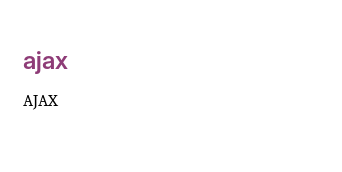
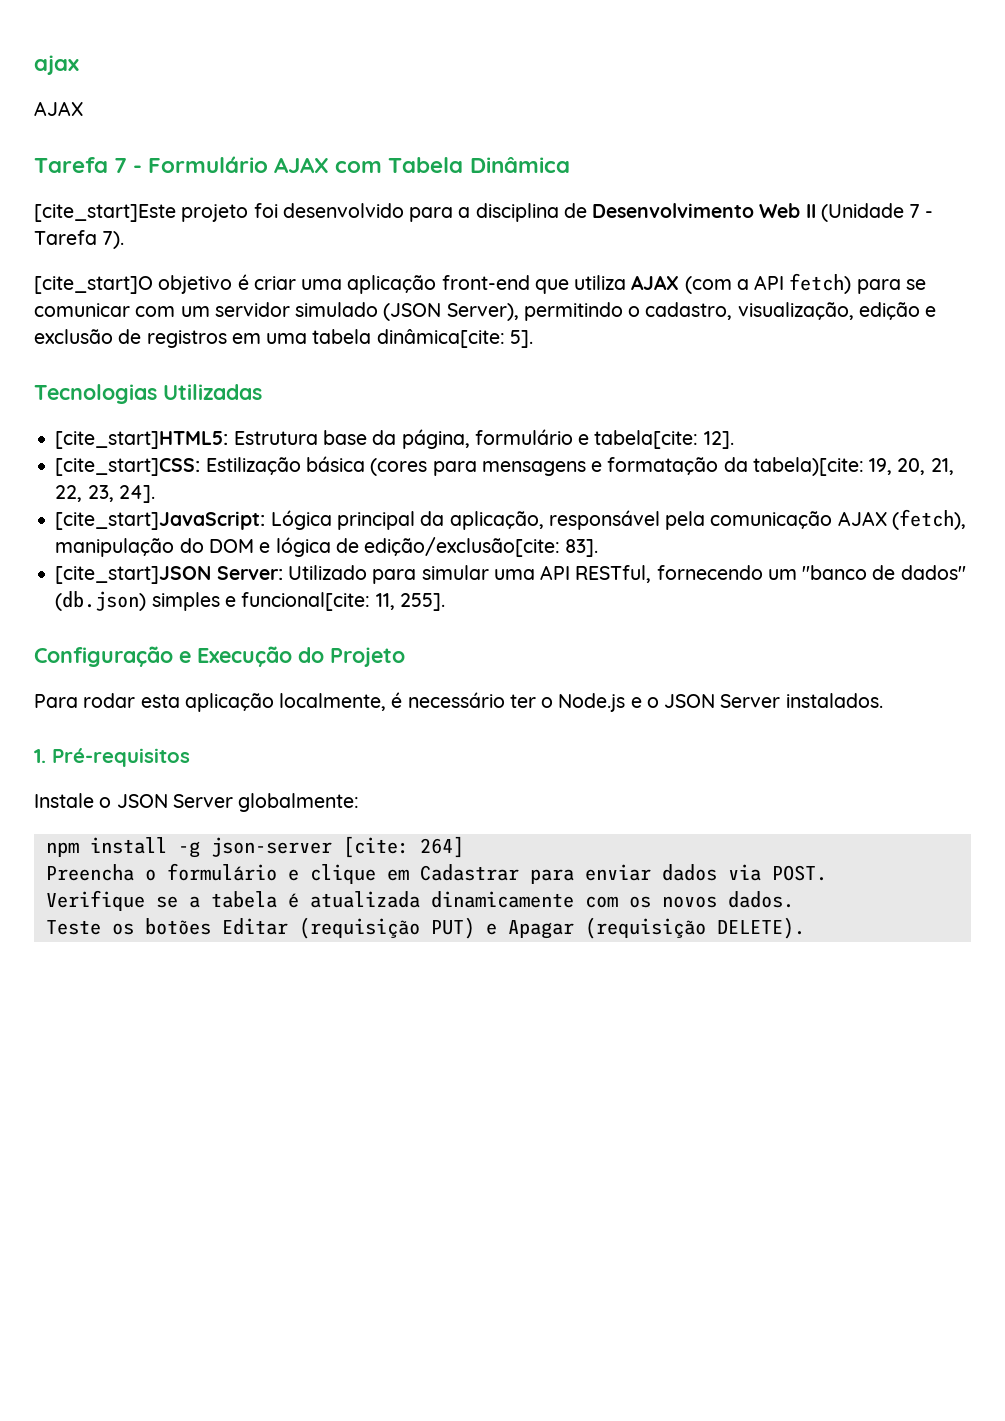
(59, 102) none -> [34,156,570,173] [34,203,934,222] [34,230,125,249] [34,273,926,294] [34,302,937,321] [34,329,533,348] [34,384,262,404] [55,429,734,449] [55,456,954,476] [55,485,155,503] [55,509,966,530] [55,537,599,557] [55,565,966,584] [55,591,445,611] [34,646,405,667] [34,692,883,712] [34,748,190,767] [34,793,360,812] [45,836,464,858] [45,863,827,884] [45,890,794,911] [45,917,805,939] // Tarefa 7 - Formulário AJAX com Tabela Dinâmica // [cite_start]Este projeto foi desenvolvido para a disciplina de Desenvolvimento Web II (Unidade 7 - Tarefa 7). // [cite_start]O objetivo é criar uma aplicação front-end que utiliza AJAX (com a API fetch) para se comunicar com um servidor simulado (JSON Server), permitindo o cadastro, visualização, edição e exclusão de registros em uma tabela dinâmica[cite: 5]. // Tecnologias Utilizadas // [cite_start]HTML5: Estrutura base da página, formulário e tabela[cite: 12]. // [cite_start]CSS: Estilização básica (cores para mensagens e formatação da tabela)[cite: 19, 20, 21, 22, 23, 24]. // [cite_start]JavaScript: Lógica principal da aplicação, responsável pela comunicação AJAX (fetch), manipulação do DOM e lógica de edição/exclusão[cite: 83]. // [cite_start]JSON Server: Utilizado para simular uma API RESTful, fornecendo um "banco de dados" (db.json) simples e funcional[cite: 11, 255]. // Configuração e Execução do Projeto // Para rodar esta aplicação localmente, é necessário ter o Node.js e o JSON Server instalados. // 1. Pré-requisitos // Instale o JSON Server globalmente: // npm install -g json-server [cite: 264] // Preencha o formulário e clique em Cadastrar para enviar dados via POST. // Verifique se a tabela é atualizada dinamicamente com os novos dados. // Teste os botões Editar (requisição PUT) e Apagar (requisição DELETE).

